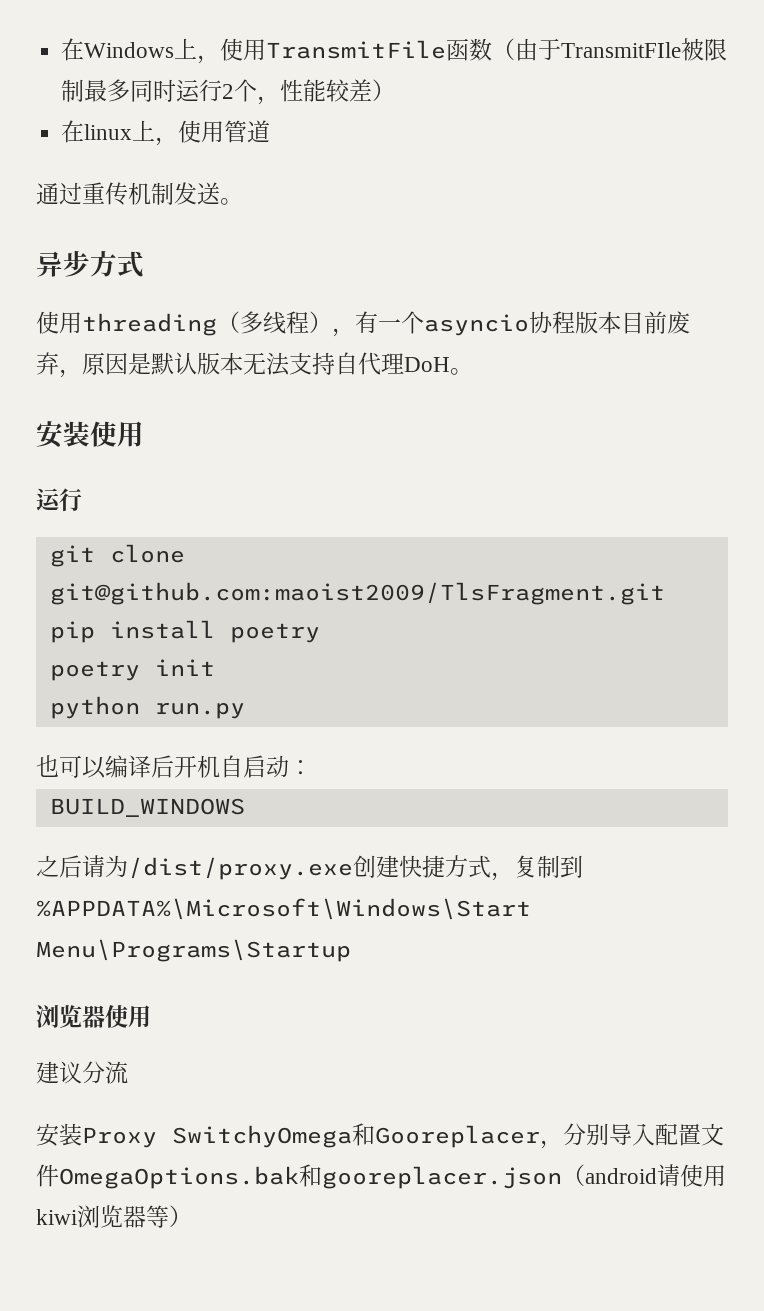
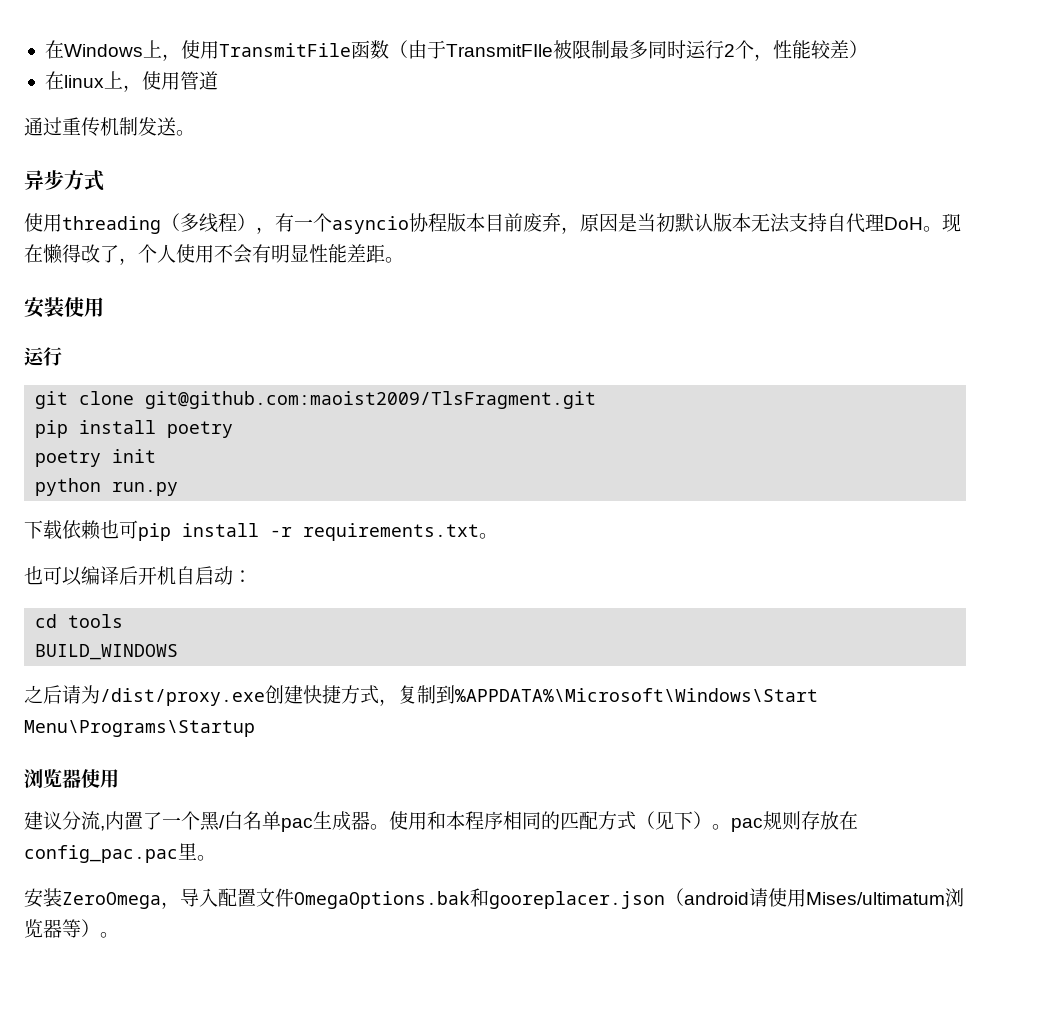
(151, 363) none -> [637,213,675,232] 当初
(473, 371) none -> [942,213,961,232] [24,244,404,265] 现在懒得改了，个人使用不会有明显性能差距。
(245, 710) none -> [24,520,498,541] // 下载依赖也可pip install -r requirements.txt。
(312, 767) none -> [35,614,124,628] // cd tools
[36,1123,609,1149] // 安装Proxy SwitchyOmega和Gooreplacer，分别 -> [100,811,858,832] [24,843,216,863] [24,888,180,909] ,内置了一个黑/白名单pac生成器。使用和本程序相同的匹配方式（见下）。pac规则存放在config_pac.pac里。 // 安装ZeroOmega，
[36,1209,77,1225] kiwi -> [806,892,945,905] Mises/ultimatum
(192, 1216) none -> [100,932,119,938] 。

